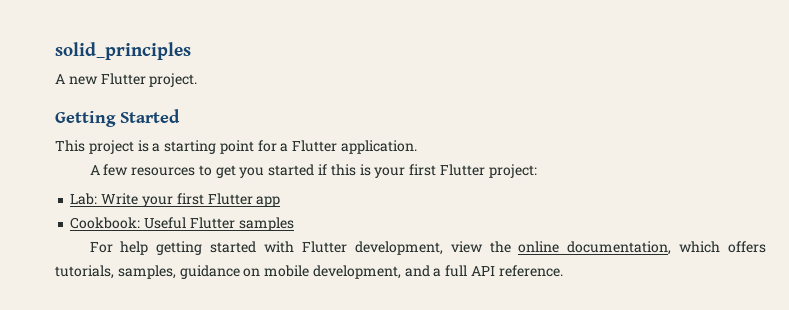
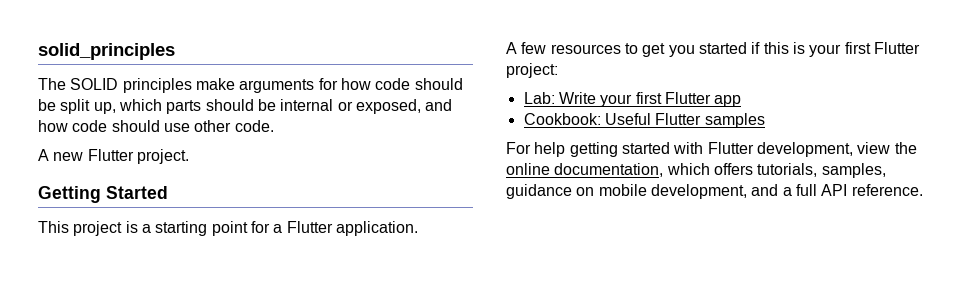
(191, 51) none -> [38,78,463,93] [38,99,453,114] [38,120,274,132] // The SOLID principles make arguments for how code should be split up, which parts should be internal or exposed, and how code should use other code.

